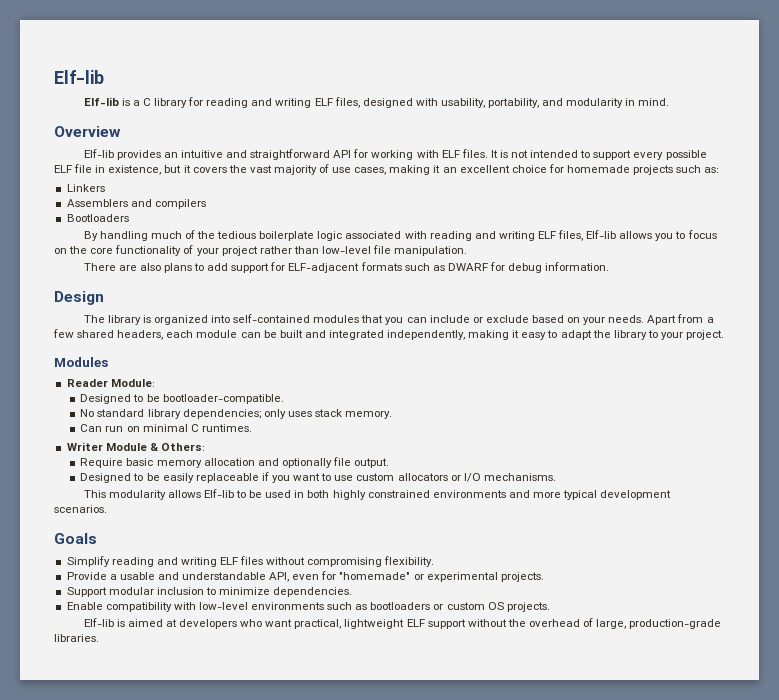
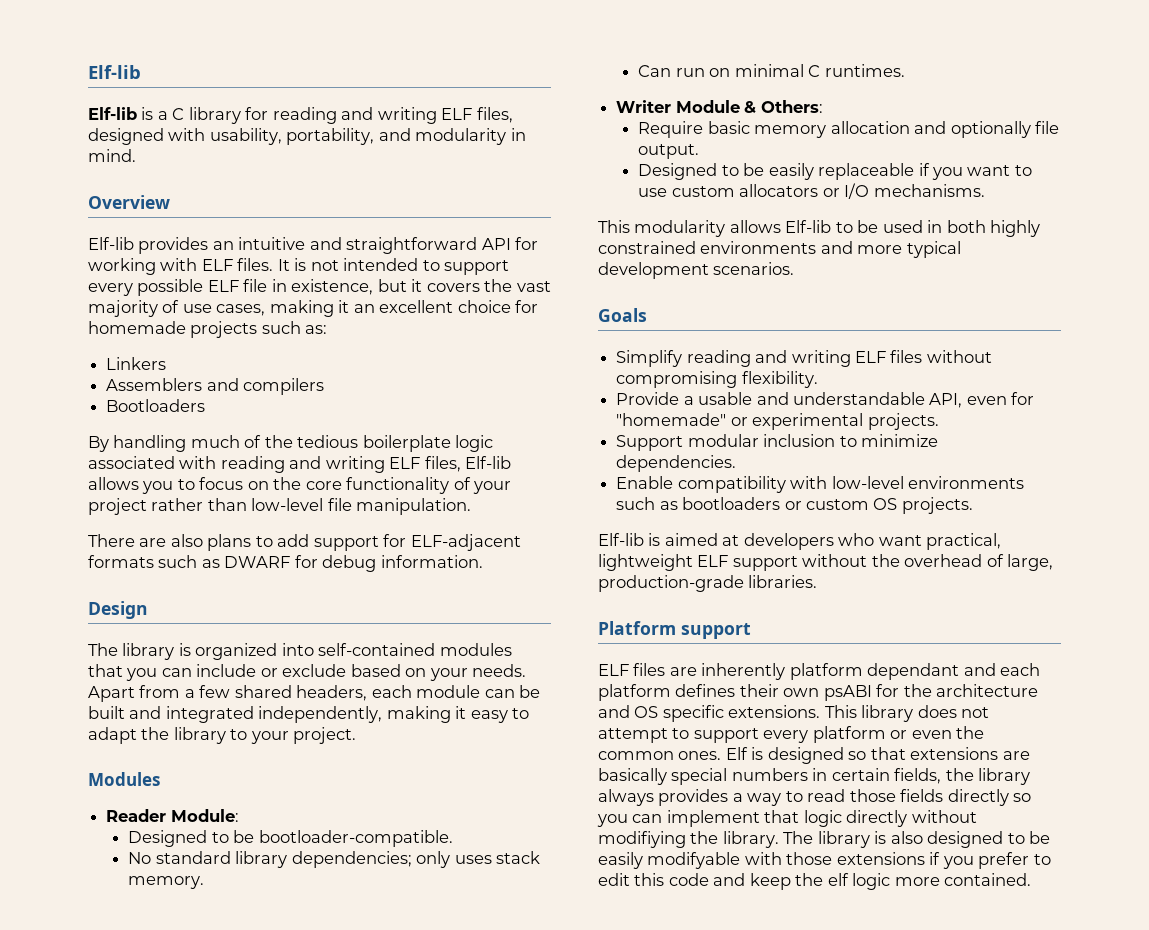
(99, 638) none -> [598,621,751,639] [598,663,1041,680] [598,684,1039,701] [598,705,990,722] [598,726,985,743] [598,747,1030,764] [598,768,1031,785] [598,789,1032,806] [597,810,977,827] [598,831,1051,848] [598,852,1051,869] [598,873,1032,890] // Platform support // ELF files are inherently platform dependant and each platform defines their own psABI for the architecture and OS specific extensions. This library does not attempt to support every platform or even the common ones. Elf is designed so that extensions are basically special numbers in certain fields, the library always provides a way to read those fields directly so you can implement that logic directly without modifiying the library. The library is also designed to be easily modifyable with those extensions if you prefer to edit this code and keep the elf logic more contained.

